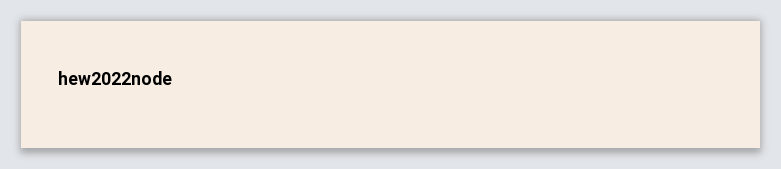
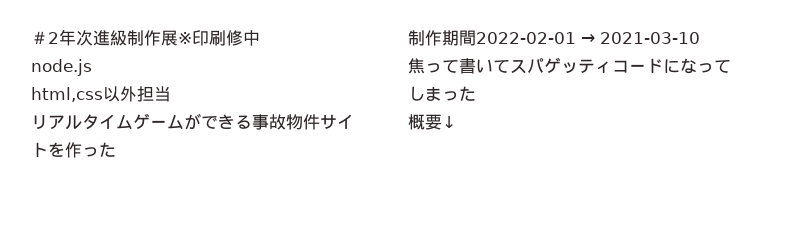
[58,71,172,85] hew2022node -> [31,29,260,46] [31,59,92,76] [31,86,171,102] [31,113,354,130] [31,142,116,158] [408,30,700,46] [408,57,731,74] [408,86,476,101] [408,114,456,130] ＃2年次進級制作展※印刷修中 // node.js // html,css以外担当 // リアルタイムゲームができる事故物件サイトを作った // 制作期間2022-02-01 → 2021-03-10 // 焦って書いてスパゲッティコードになってしまった // 概要↓

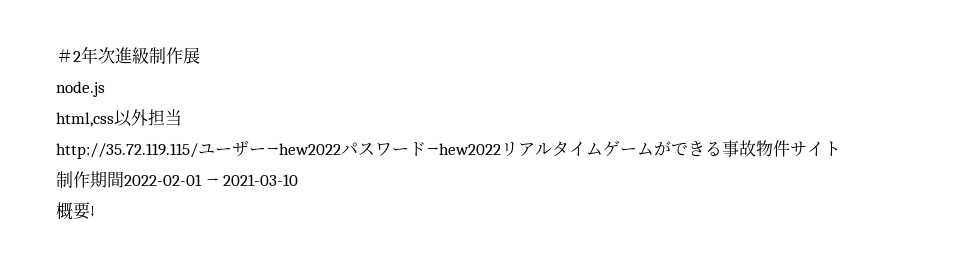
[178,30,260,46] ※印刷修中 -> (200, 55) none
(171, 94) none -> [56,140,501,159] http://35.72.119.115/ユーザー→hew2022パスワード→hew2022
[48,142,116,158] を作った -> (841, 149) none
[408,57,731,74] [408,86,476,101] // 焦って書いてスパゲッティコードになってしまった -> (299, 180) none

